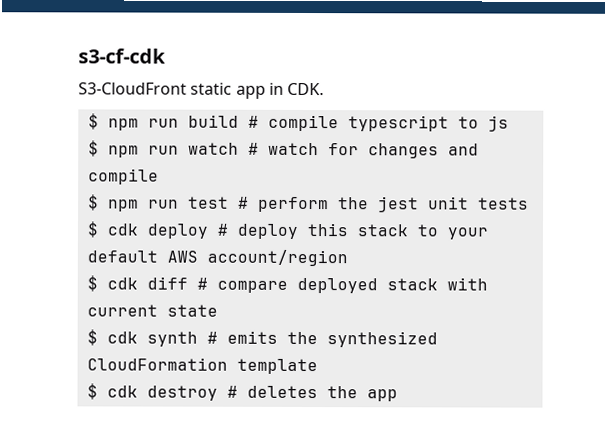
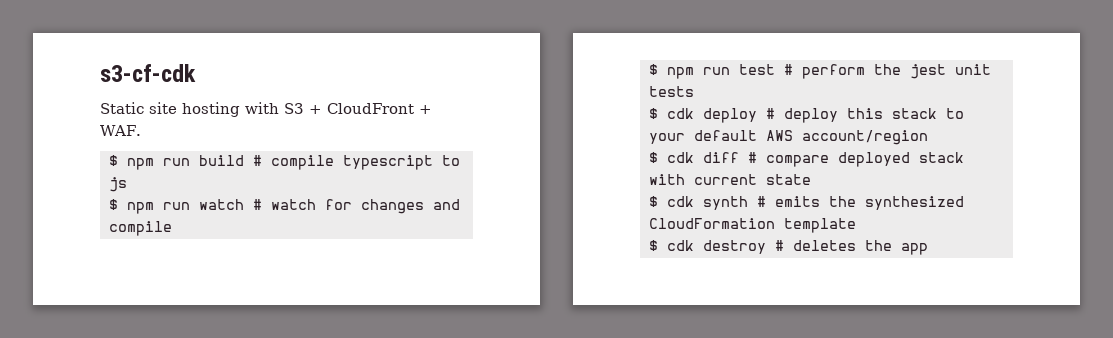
[78,82,325,99] S3-CloudFront static app in CDK. -> [100,102,432,117] [100,125,141,136] Static site hosting with S3 + CloudFront + WAF.

